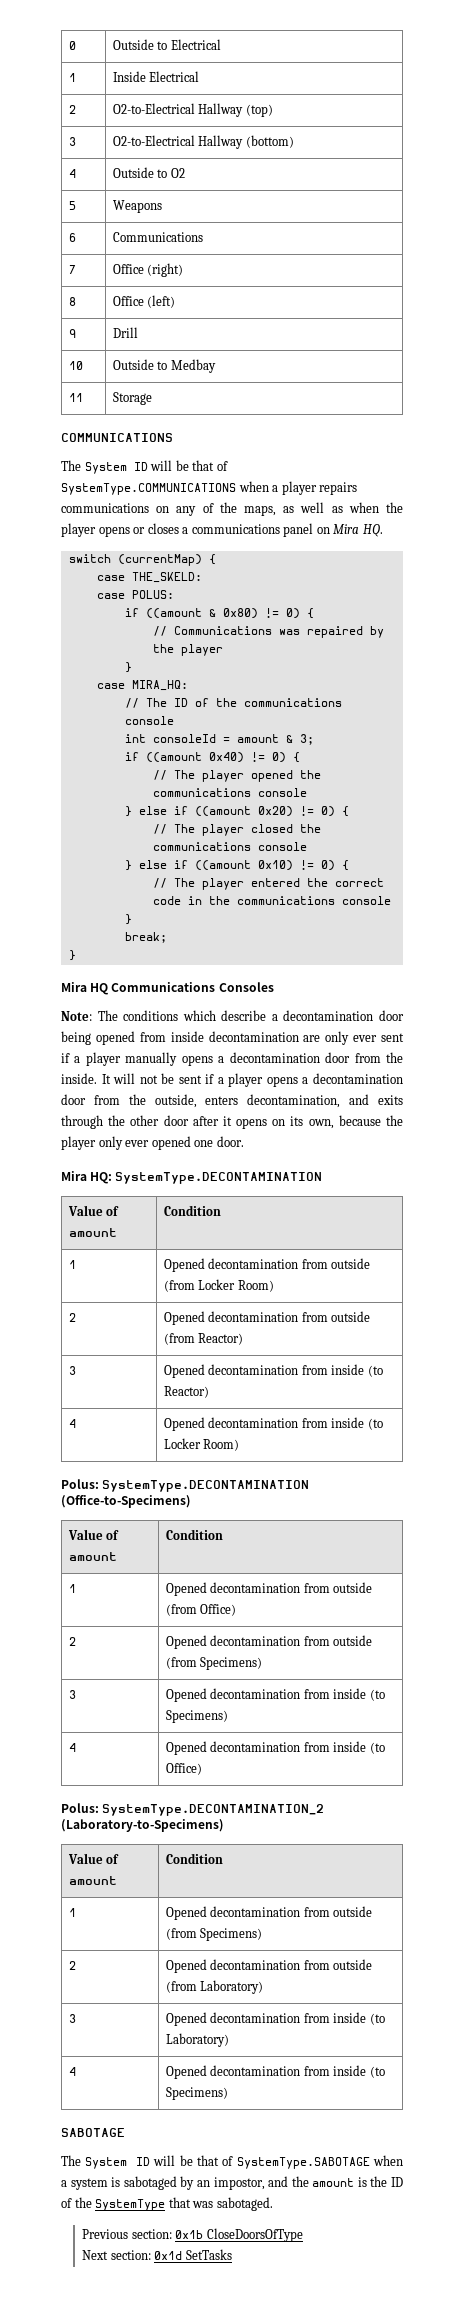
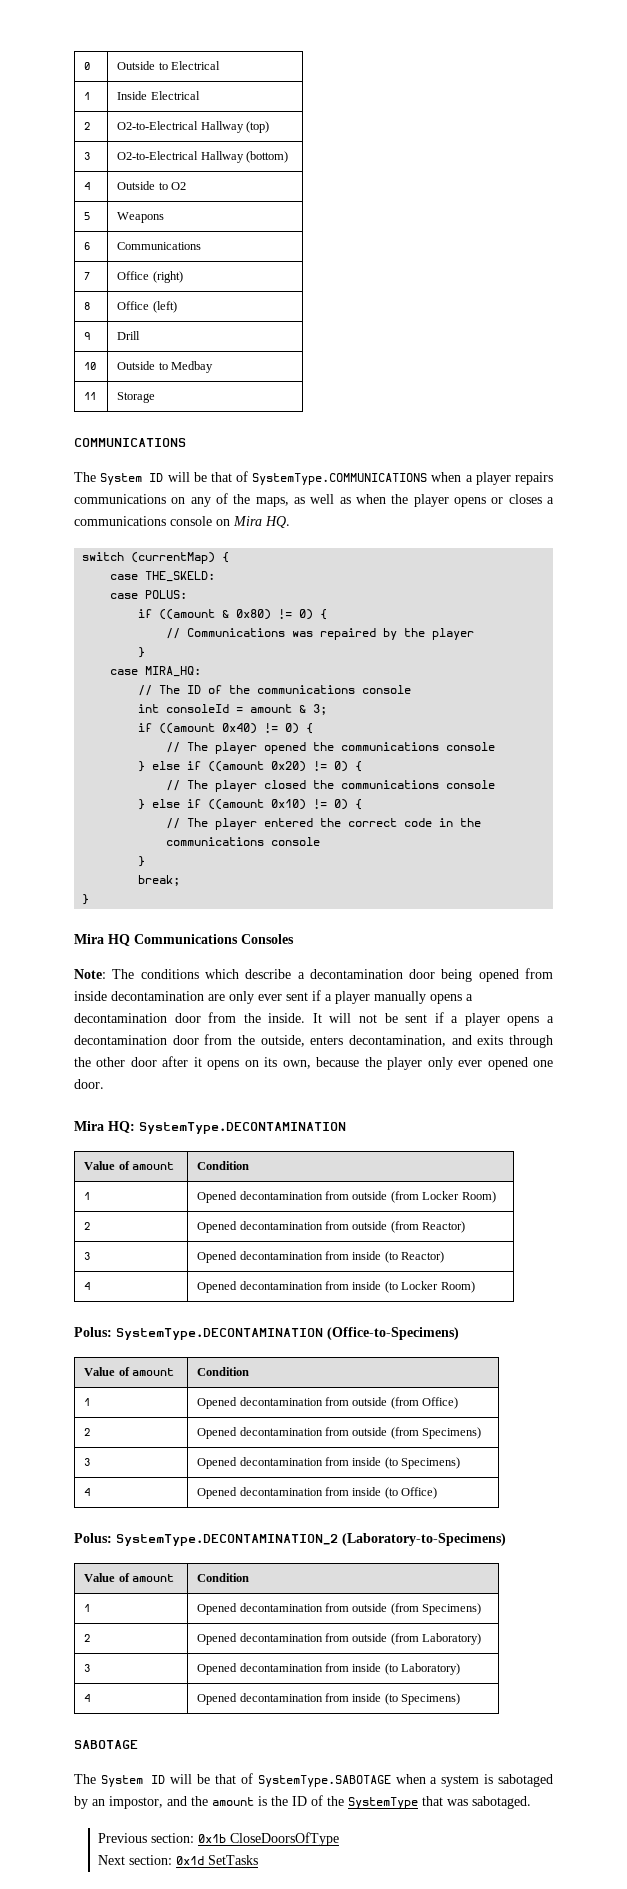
[283,523,314,537] panel -> [170,516,212,526] console

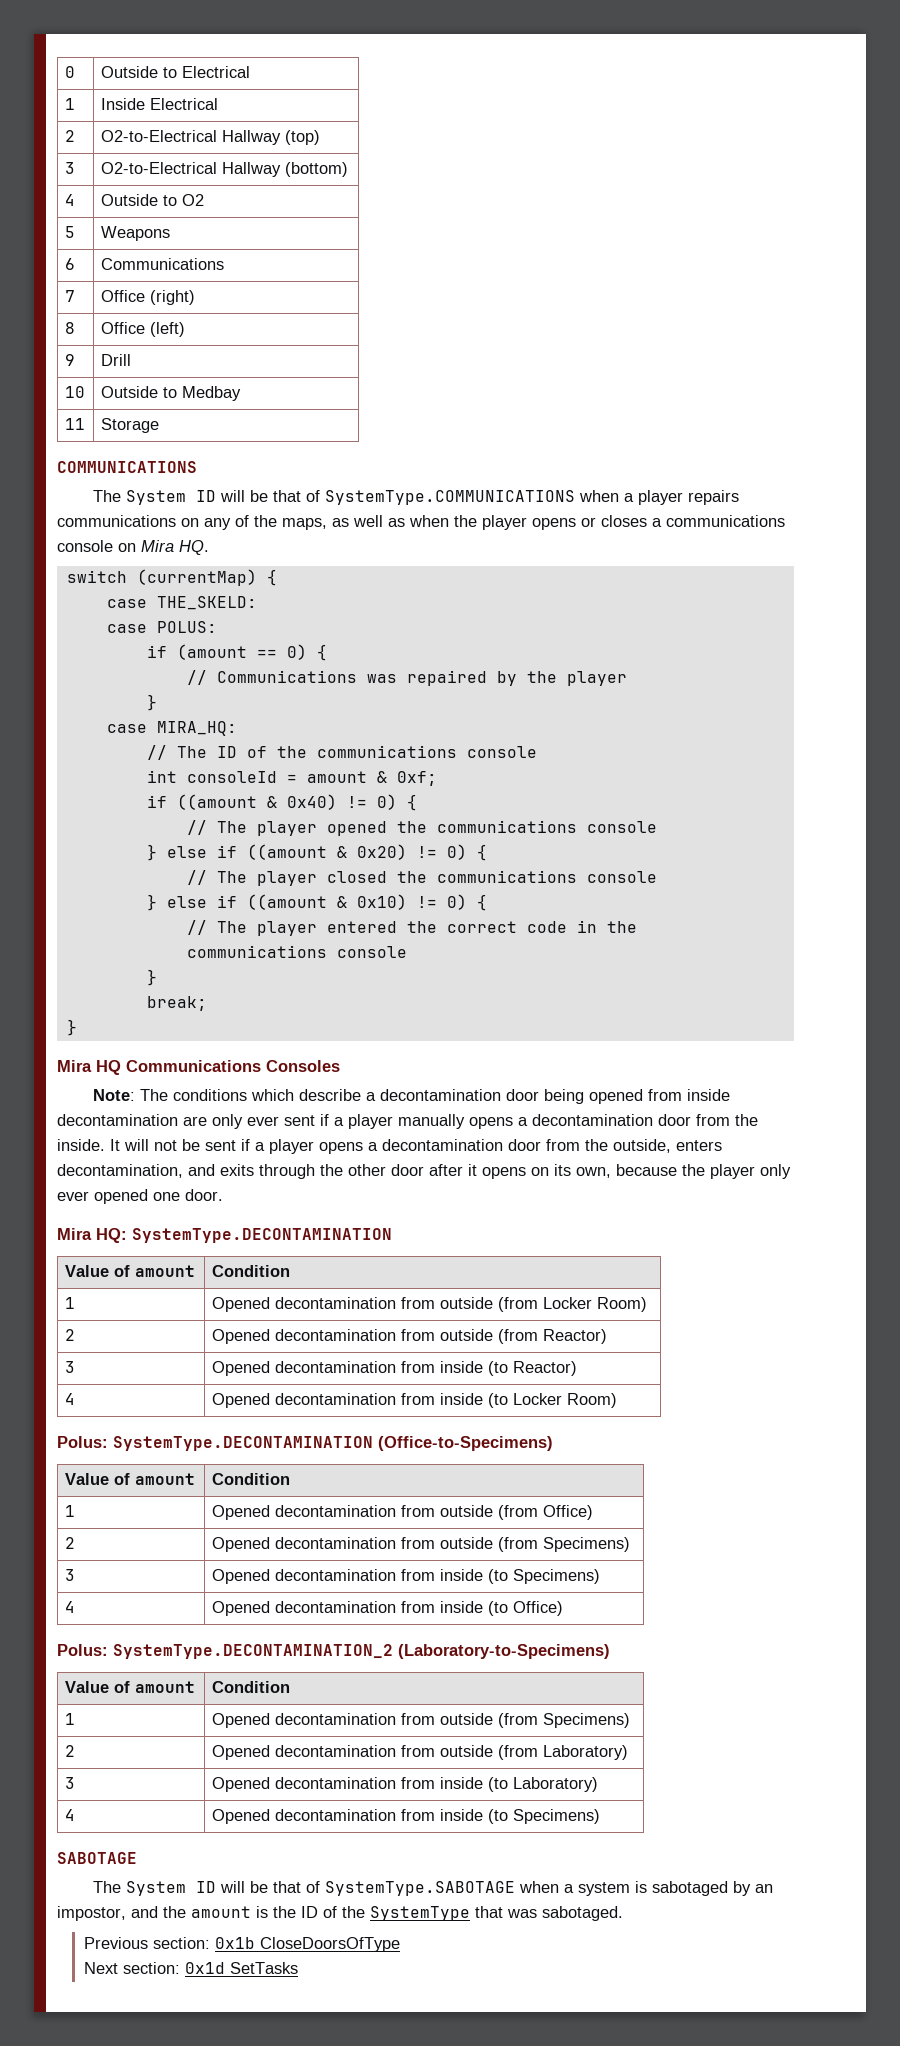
[159,609,293,620] ((amount & 0x80) != -> [176,644,277,660] (amount ==
[313,704,328,715] [138,723,216,734] 3; // if ((amount -> [396,771,437,786] [146,794,277,810] 0xf; // if ((amount &
(265, 766) none -> [336,846,347,858] &
(265, 804) none -> [336,896,347,908] &

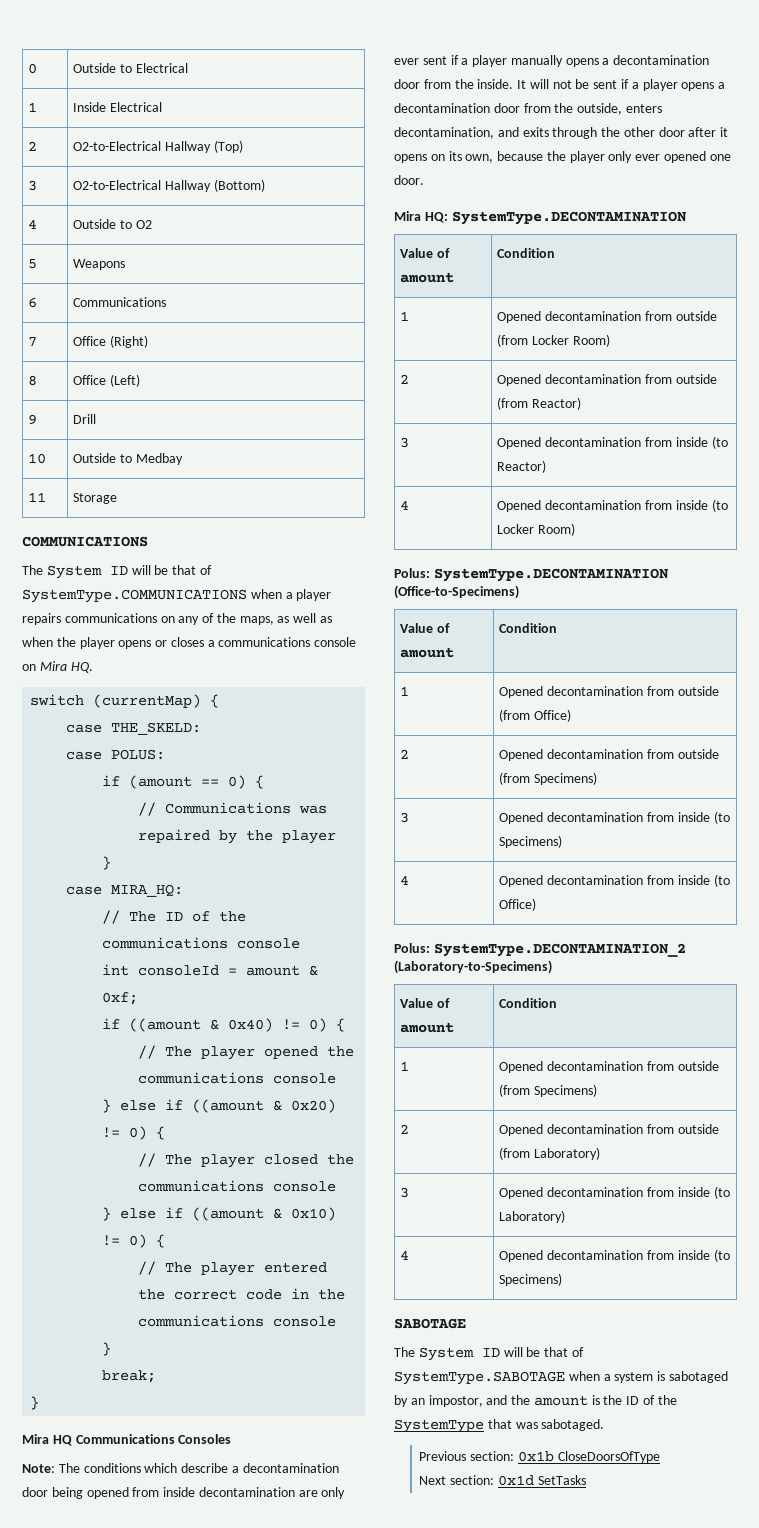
[284,130,320,145] (top) -> [214,140,244,153] (Top)
[284,162,348,177] (bottom) -> [214,179,266,192] (Bottom)
[149,290,195,305] (right) -> [110,335,149,348] (Right)
[149,322,185,337] (left) -> [110,374,141,387] (Left)

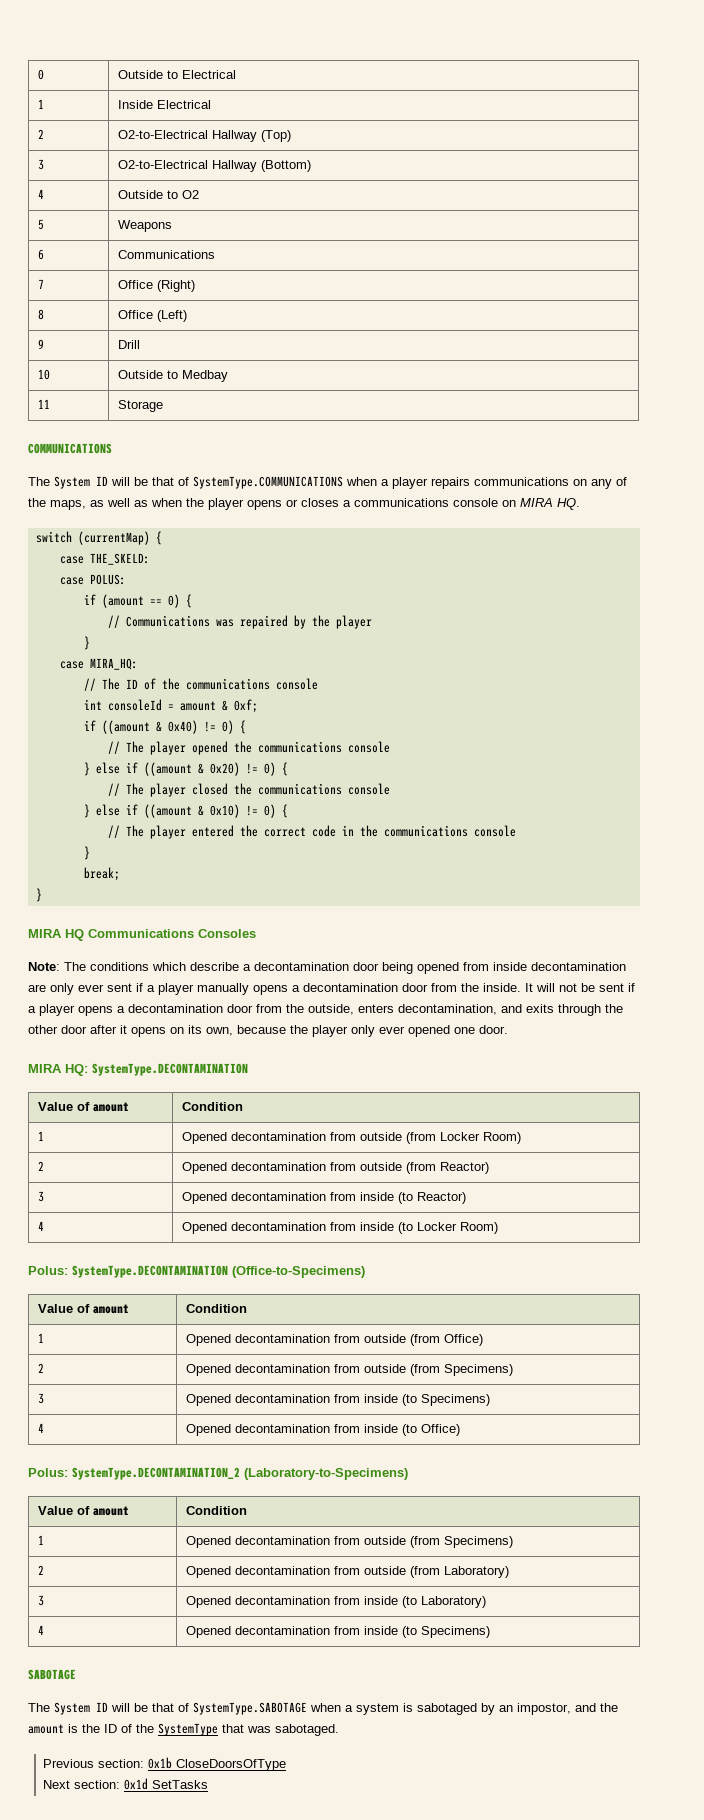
[39,661,67,671] Mira -> [520,498,553,507] MIRA
[22,1434,49,1444] Mira -> [28,929,62,938] MIRA
[394,211,421,221] Mira -> [28,1064,62,1073] MIRA

